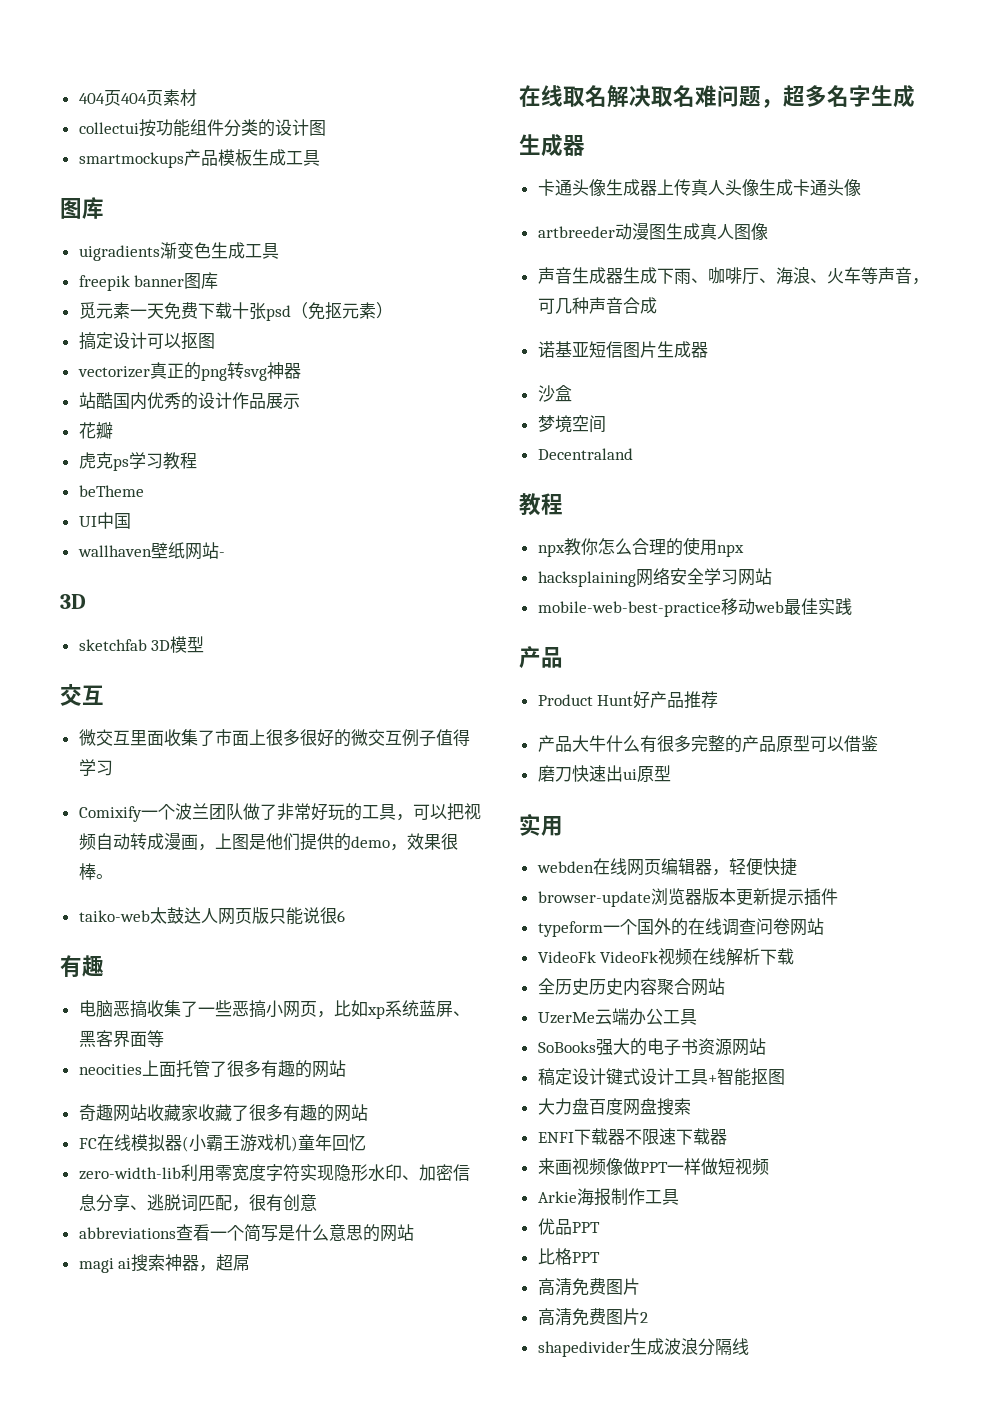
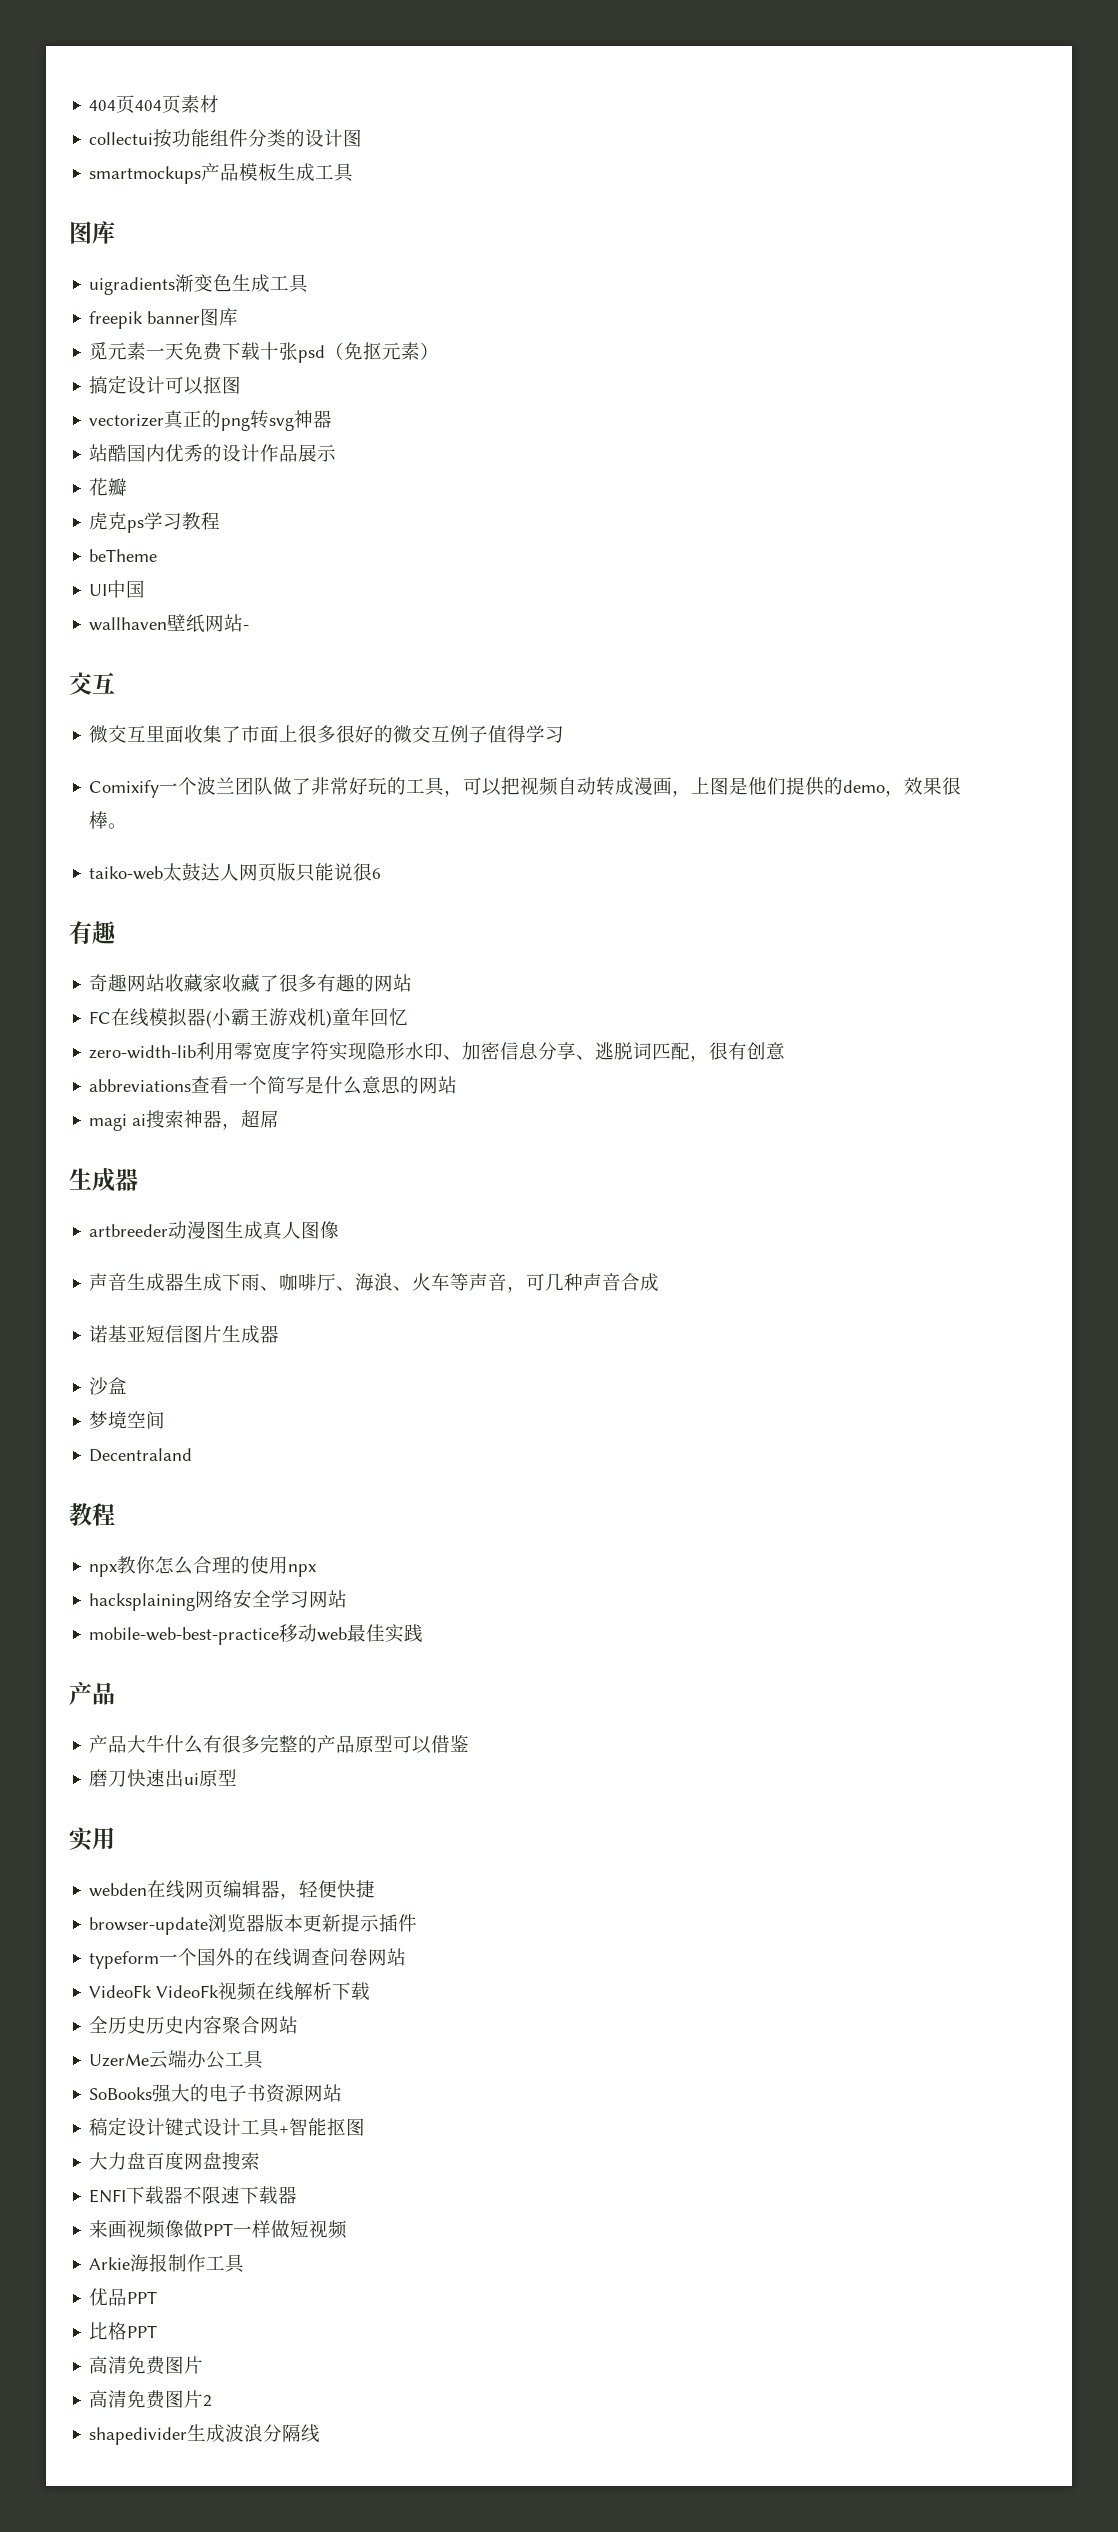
[60,594,86,609] [78,636,205,653] // 3D // sketchfab 3D模型 -> (250, 627) none
[78,1000,470,1019] [78,1030,164,1047] [78,1060,346,1078] // 电脑恶搞收集了一些恶搞小网页，比如xp系统蓝屏、黑客界面等 // neocities上面托管了很多有趣的网站 -> (116, 932) none
[519,85,915,108] [519,134,585,157] [537,179,861,196] 在线取名解决取名难问题，超多名字生成 // 生成器 // 卡通头像生成器上传真人头像生成卡通头像 -> [69,1168,138,1192] 生成器
[537,691,719,709] // Product Hunt好产品推荐 -> (115, 1693) none

